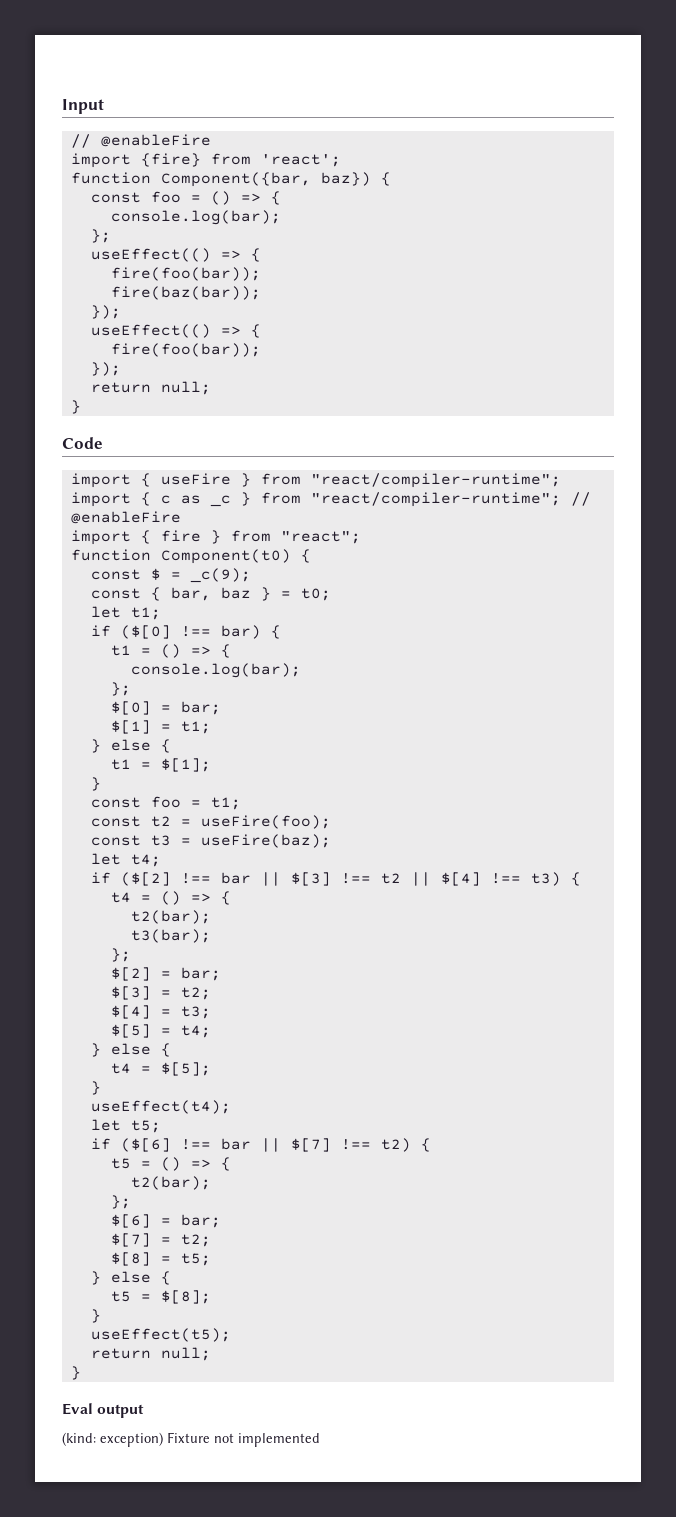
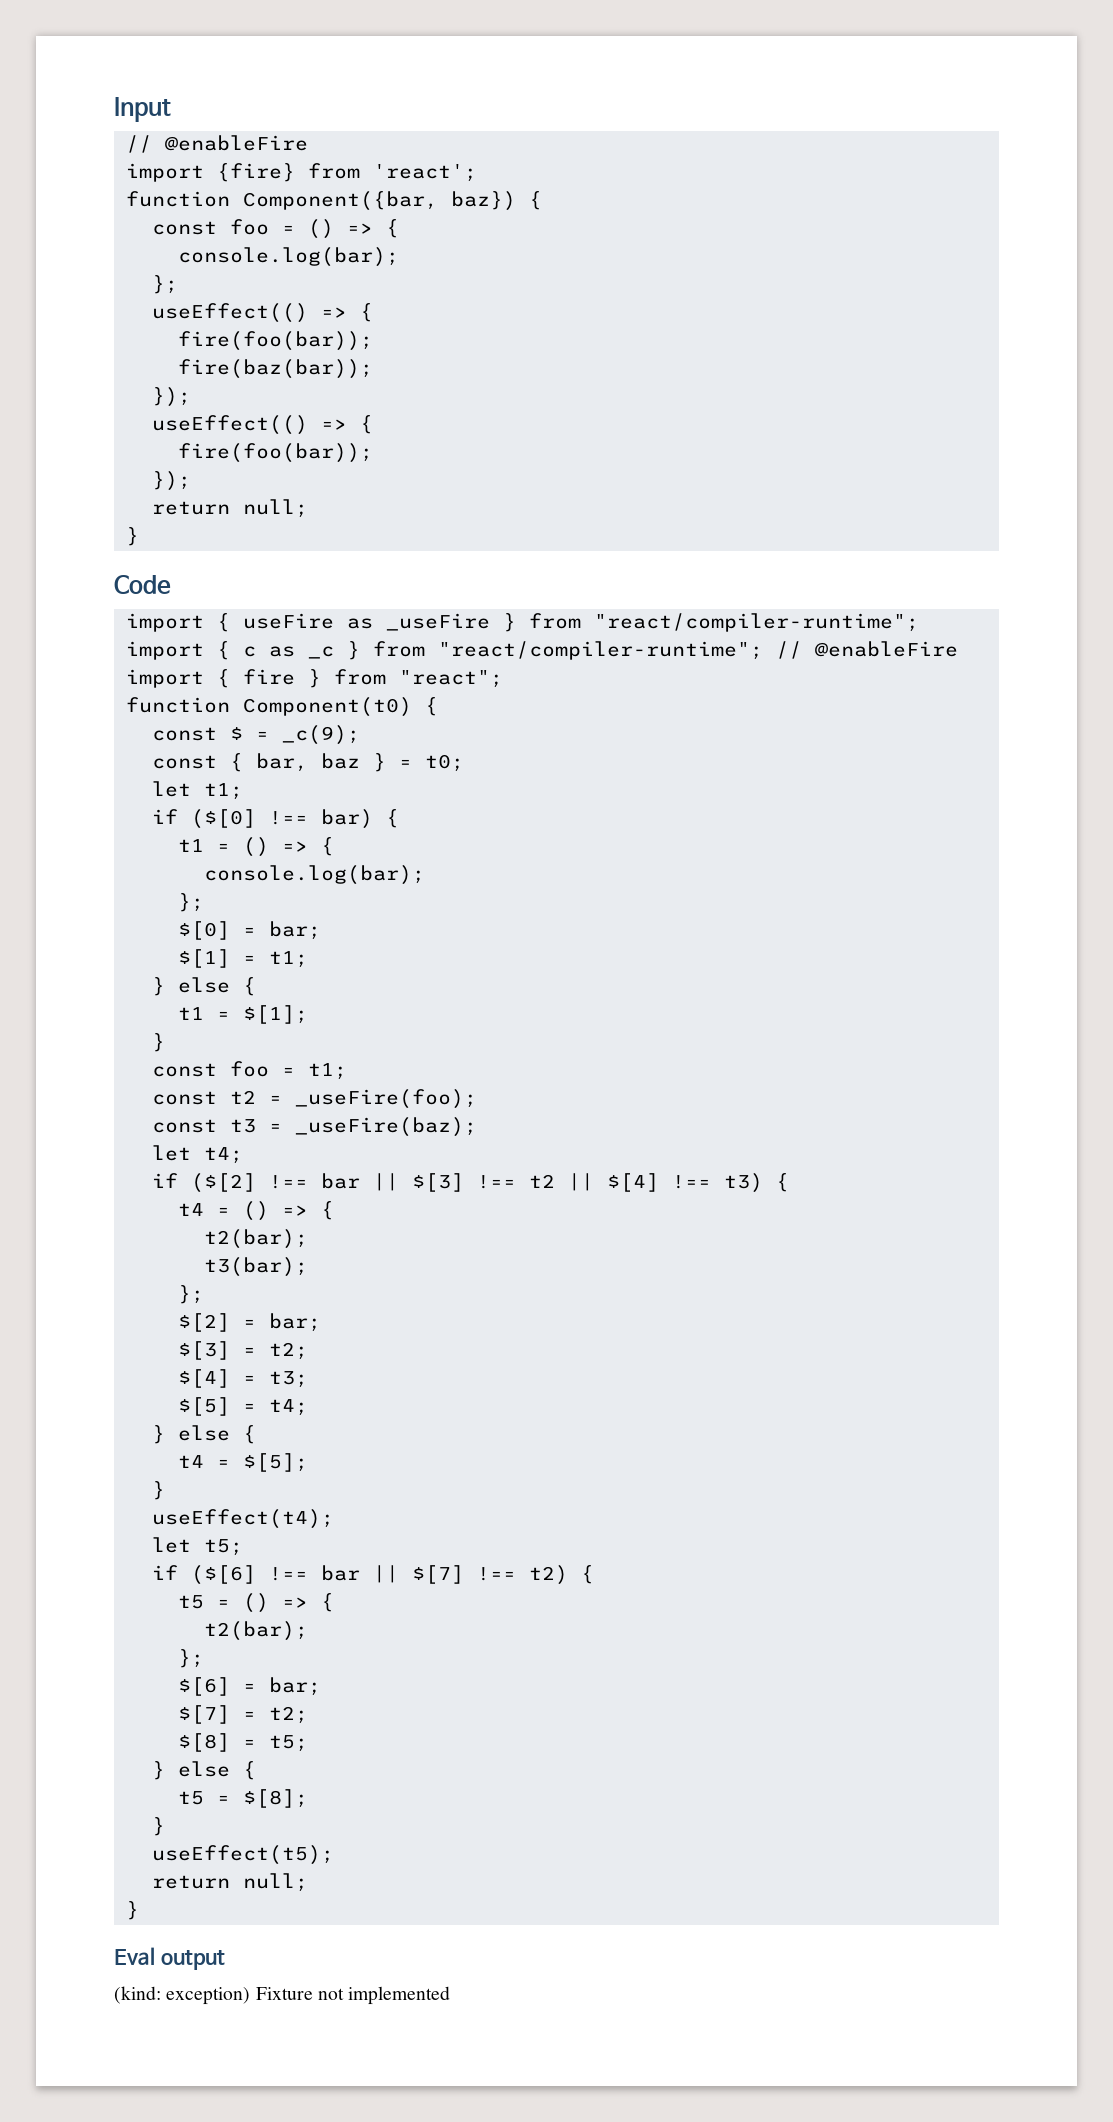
(231, 479) none -> [346,613,490,631] as _useFire
[200,815,331,829] useFire(foo); -> [294,1089,477,1109] _useFire(foo);
[200,834,331,848] useFire(baz); -> [294,1117,477,1137] _useFire(baz);

